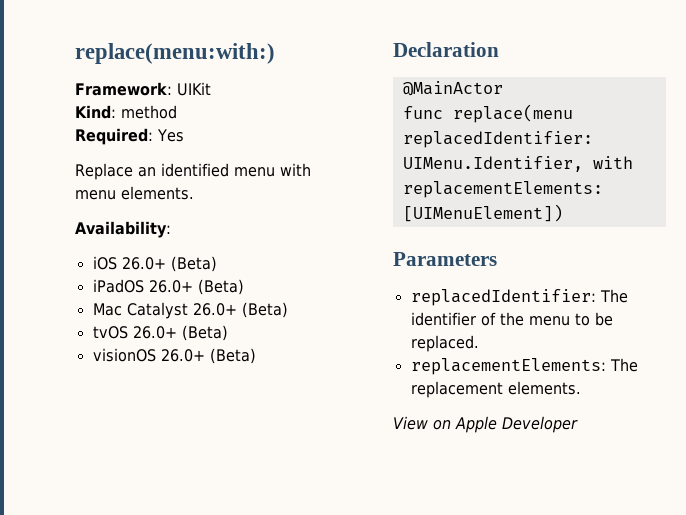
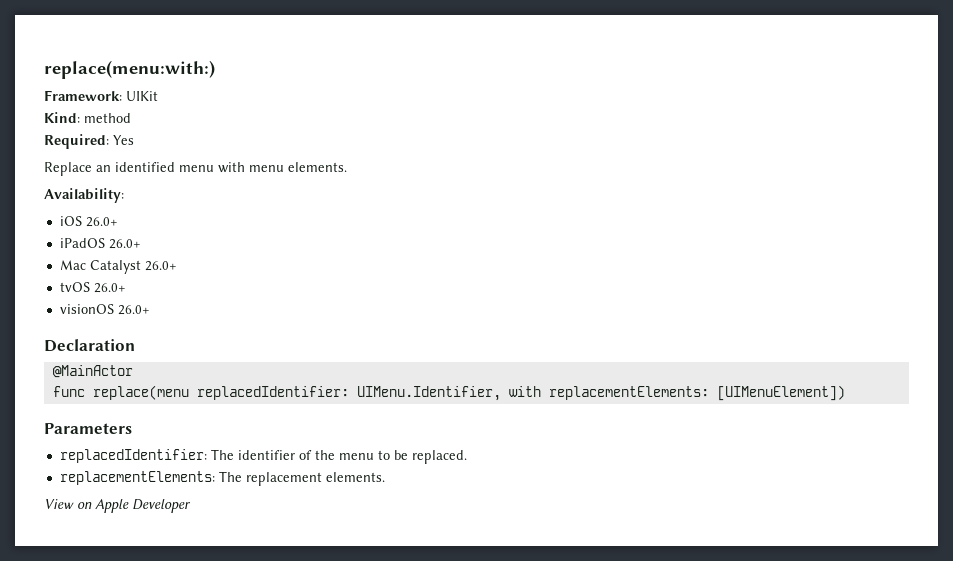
[170,256,217,272] (Beta) -> (118, 222) none
[197,279,244,295] (Beta) -> (141, 244) none
[241,302,288,318] (Beta) -> (177, 266) none
[181,325,228,341] (Beta) -> (126, 288) none
[209,348,256,364] (Beta) -> (150, 310) none

